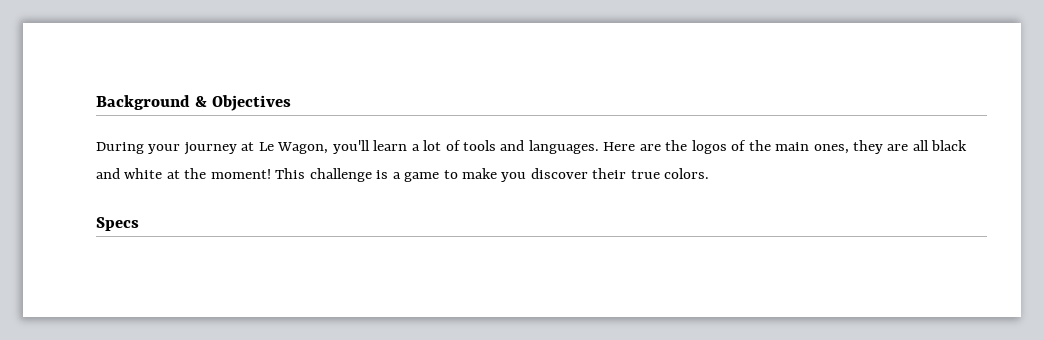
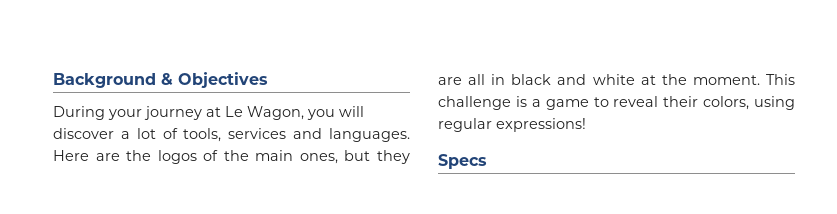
[332,140,408,154] you'll learn -> [307,106,364,120] [53,128,114,139] you will discover
[463,140,497,151] tools -> [183,128,287,142] tools, services
(849, 149) none -> [344,150,371,161] but
(929, 145) none -> [491,74,506,85] in
[210,169,271,179] moment! -> [692,75,760,85] moment.
[462,168,710,182] make you discover their true colors. -> [613,96,795,110] [438,118,586,132] reveal their colors, using regular expressions!

